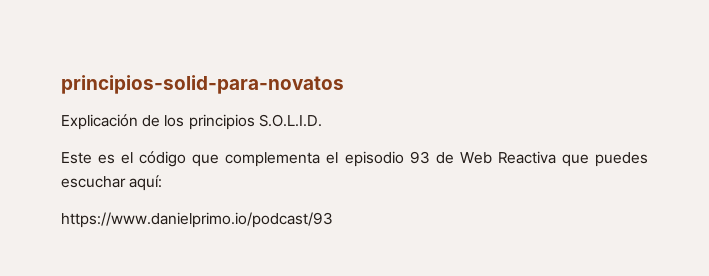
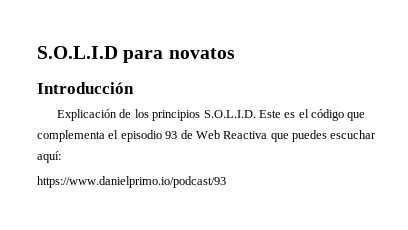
[61,75,344,94] principios-solid-para-novatos -> [37,46,235,63] [37,82,134,94] S.O.L.I.D para novatos // Introducción
(322, 120) // -> (256, 114) none

